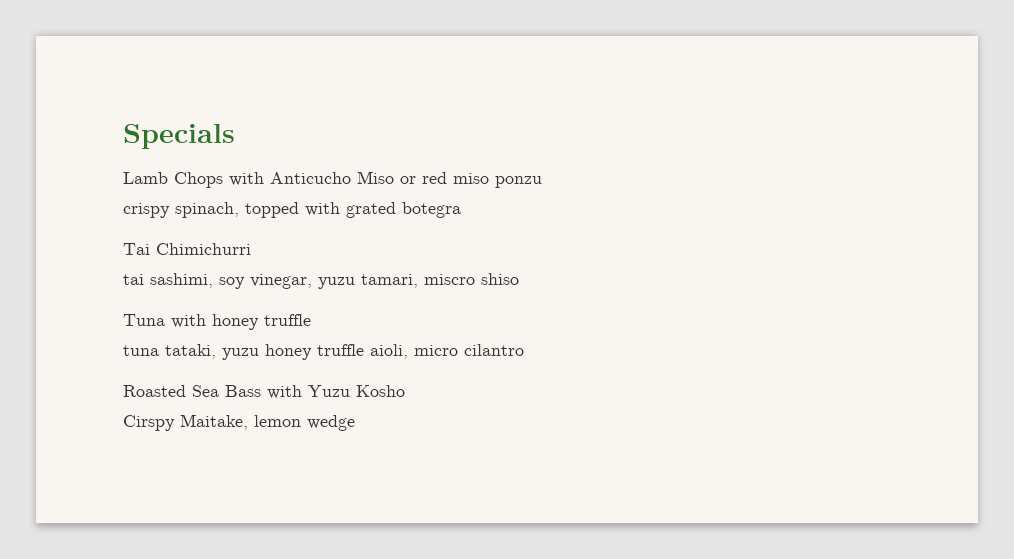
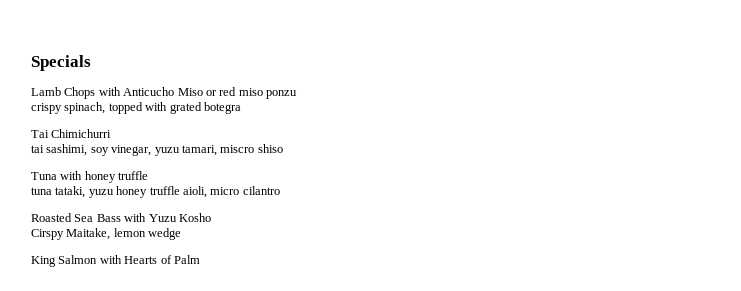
(355, 423) none -> [31,255,200,267] // King Salmon with Hearts of Palm

